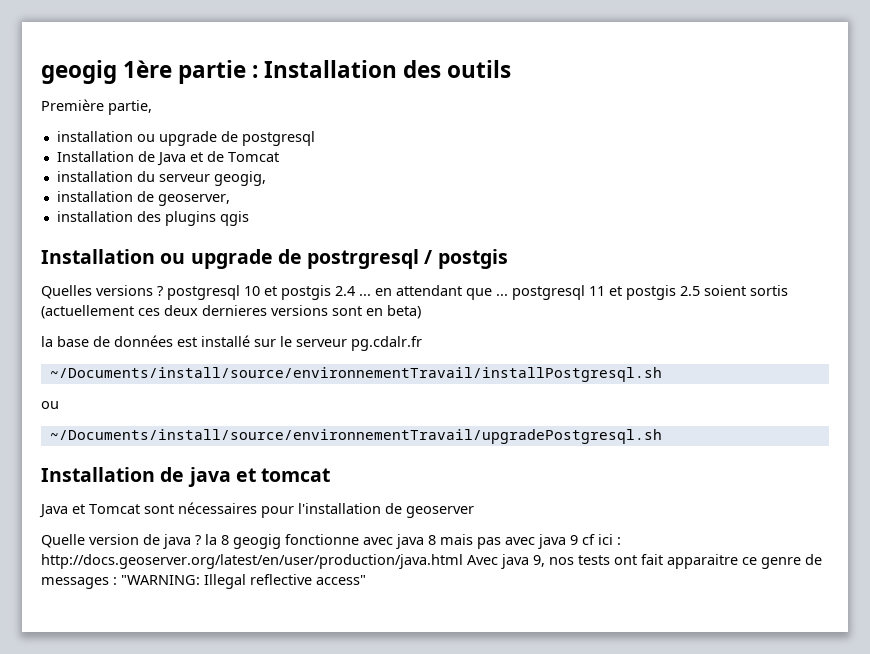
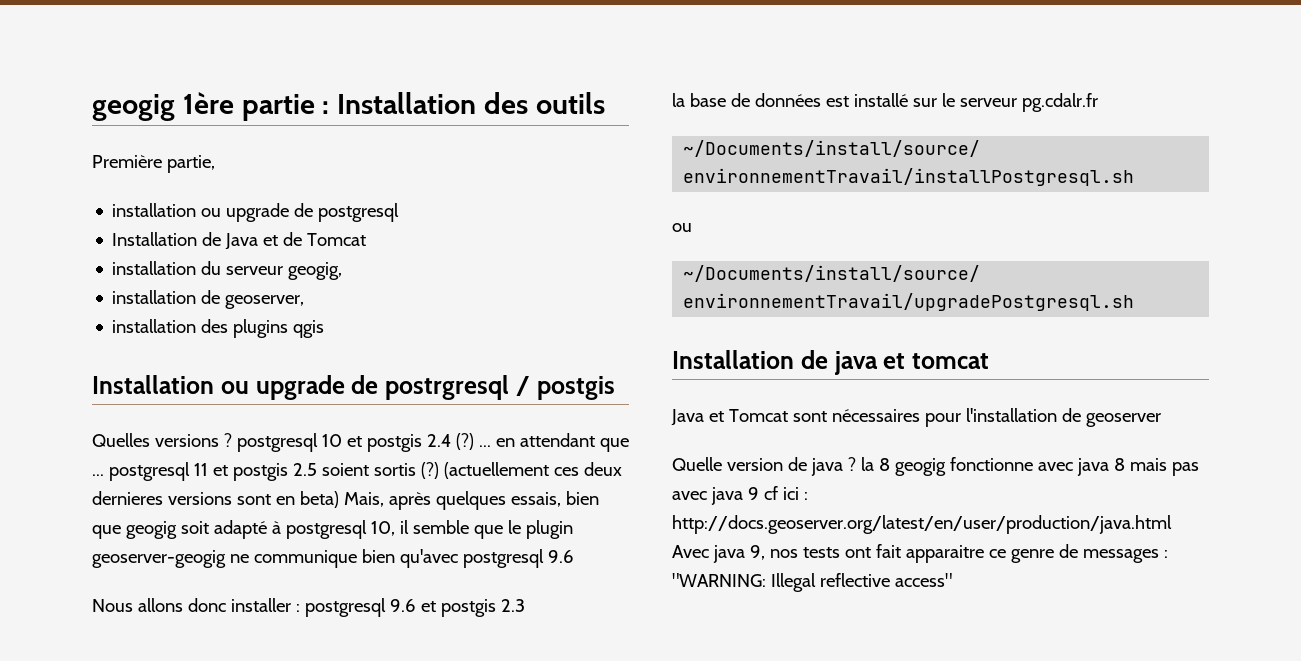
(355, 291) none -> [455,433,474,450] (?)
(788, 290) none -> [420,462,439,479] (?)
(421, 312) none -> [343,491,599,510] [92,520,573,539] [92,549,574,568] [92,598,525,617] Mais, après quelques essais, bien que geogig soit adapté à postgresql 10, il semble que le plugin geoserver-geogig ne communique bien qu'avec postgresql 9.6 // Nous allons donc installer : postgresql 9.6 et postgis 2.3

